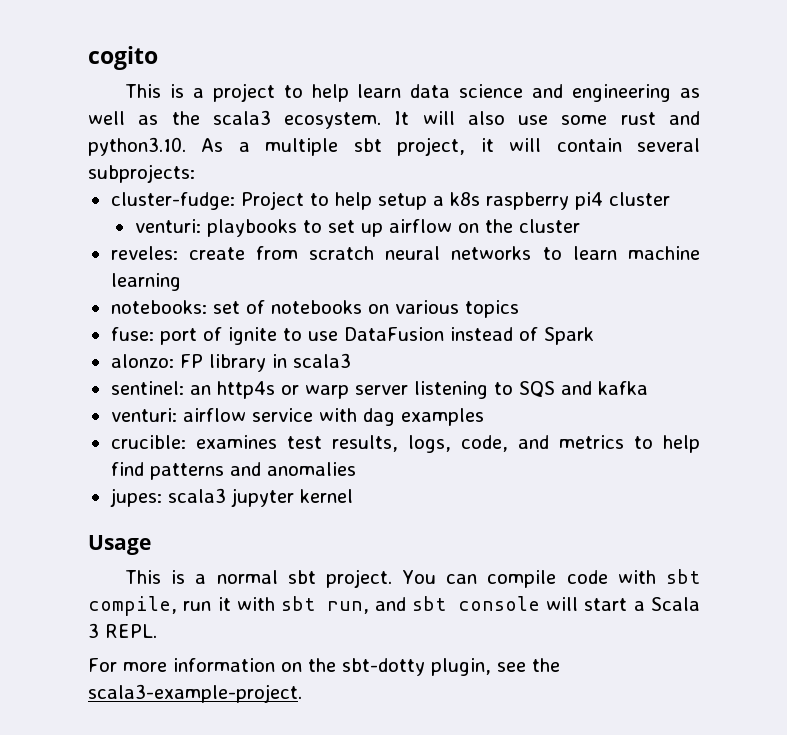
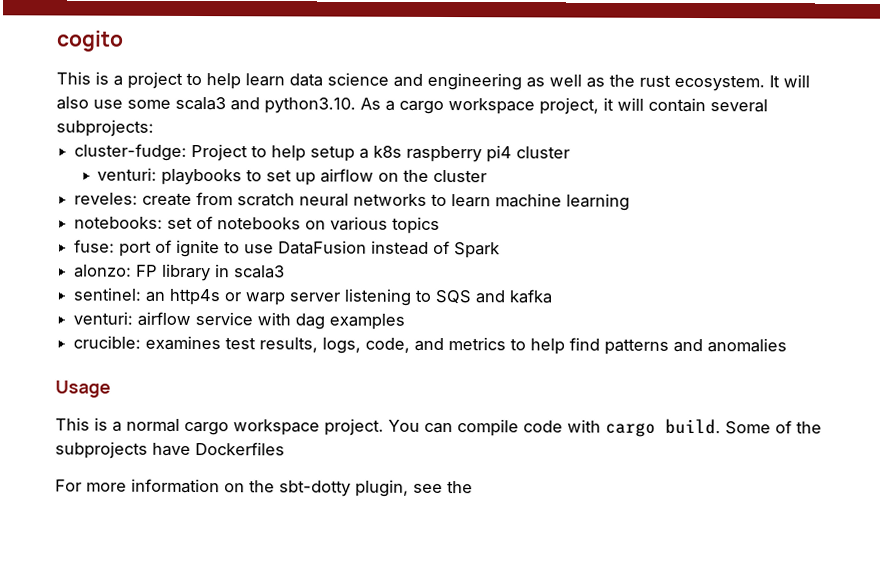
[212,110,271,125] scala3 -> [639,74,671,87] rust
[620,112,656,125] rust -> [175,96,226,111] scala3
[265,138,382,156] multiple sbt -> [399,98,535,115] cargo workspace
[109,488,353,507] // jupes: scala3 jupyter kernel -> (788, 345) none
[287,570,316,584] sbt -> [184,419,320,436] cargo workspace
[666,569,700,584] [88,596,700,616] [88,623,157,638] sbt compile, run it with sbt run, and sbt console will start a Scala 3 REPL. -> [605,418,822,437] [55,441,285,459] cargo build. Some of the subprojects have Dockerfiles
[88,684,302,703] scala3-example-project. -> (473, 487) none

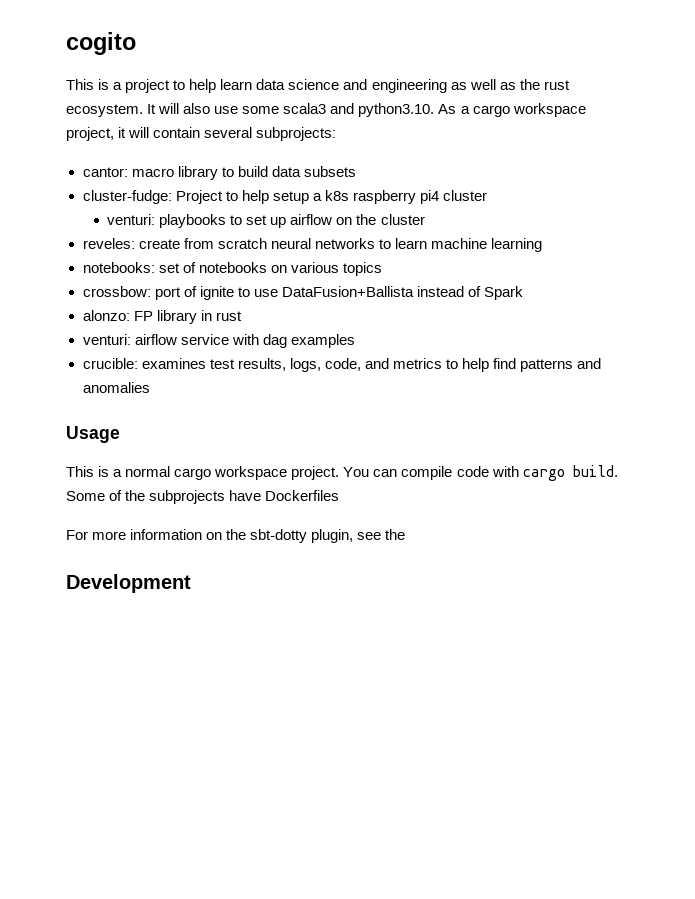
(154, 128) none -> [82,166,356,180] // cantor: macro library to build data subsets
[74,239,116,253] fuse: -> [82,286,151,297] crossbow:
[278,240,368,255] DataFusion -> [281,286,414,297] DataFusion+Ballista
[234,265,286,279] [73,287,553,306] scala3 // sentinel: an http4s or warp server listening to SQS and kafka -> [215,311,242,321] rust
(473, 487) none -> [66,574,191,593] // Development

